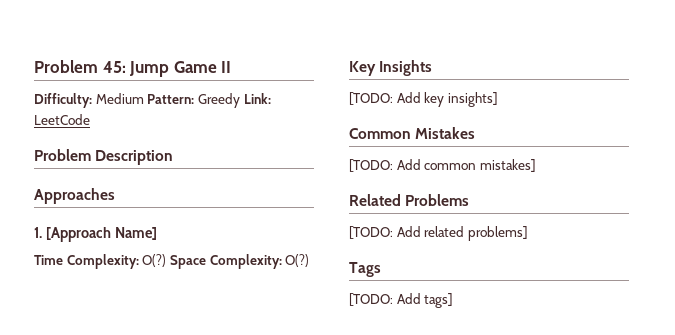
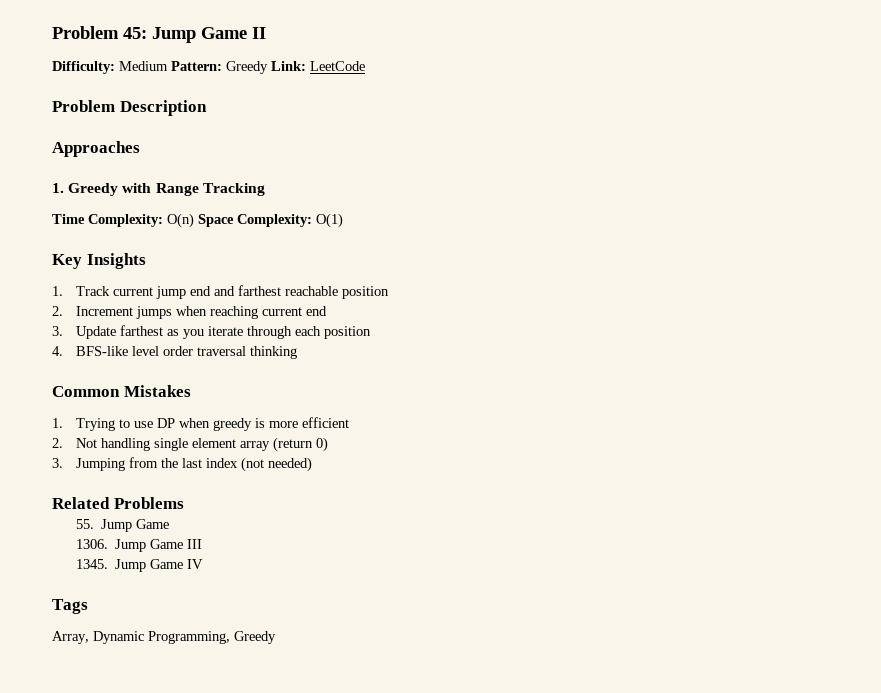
[45,227,157,242] [Approach Name] -> [68,183,265,196] Greedy with Range Tracking
[142,254,167,267] O(?) -> [167,213,194,228] O(n)
[285,254,310,267] O(?) -> [316,213,343,228] O(1)
[349,92,498,107] [349,127,476,139] [349,159,536,172] [349,194,470,206] [349,226,528,241] [349,262,381,277] [349,293,454,308] [TODO: Add key insights] // Common Mistakes // [TODO: Add common mistakes] // Related Problems // [TODO: Add related problems] // Tags // [TODO: Add tags] -> [52,285,390,299] [52,306,328,319] [52,325,372,339] [52,346,298,359] [52,385,191,397] [52,417,350,431] [52,437,329,452] [52,457,313,472] [52,497,184,509] [76,519,170,532] [76,539,203,552] [76,559,204,572] [52,599,88,614] [52,631,276,644] 1. Track current jump end and farthest reachable position // 2. Increment jumps when reaching current end // 3. Update farthest as you iterate through each position // 4. BFS-like level order traversal thinking // Common Mistakes // 1. Trying to use DP when greedy is more efficient // 2. Not handling single element array (return 0) // 3. Jumping from the last index (not needed) // Related Problems // 55. Jump Game // 1306. Jump Game III // 1345. Jump Game IV // Tags // Array, Dynamic Programming, Greedy

